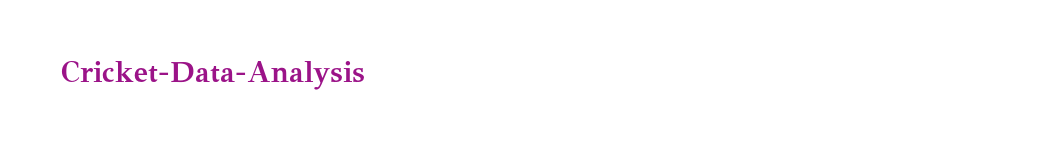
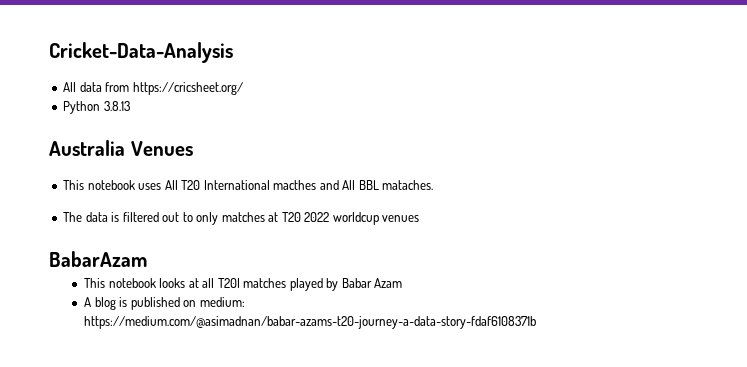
(365, 75) none -> [63,82,243,95] [63,101,130,114] [49,140,193,156] [63,180,434,190] [63,212,420,225] [49,251,147,267] [84,278,403,291] [84,297,245,310] [84,316,537,329] // All data from https://cricsheet.org/ // Python 3.8.13 // Australia Venues // This notebook uses All T20 International macthes and All BBL mataches. // The data is filtered out to only matches at T20 2022 worldcup venues // BabarAzam // This notebook looks at all T20I matches played by Babar Azam // A blog is published on medium: https://medium.com/@asimadnan/babar-azams-t20-journey-a-data-story-fdaf6108371b

